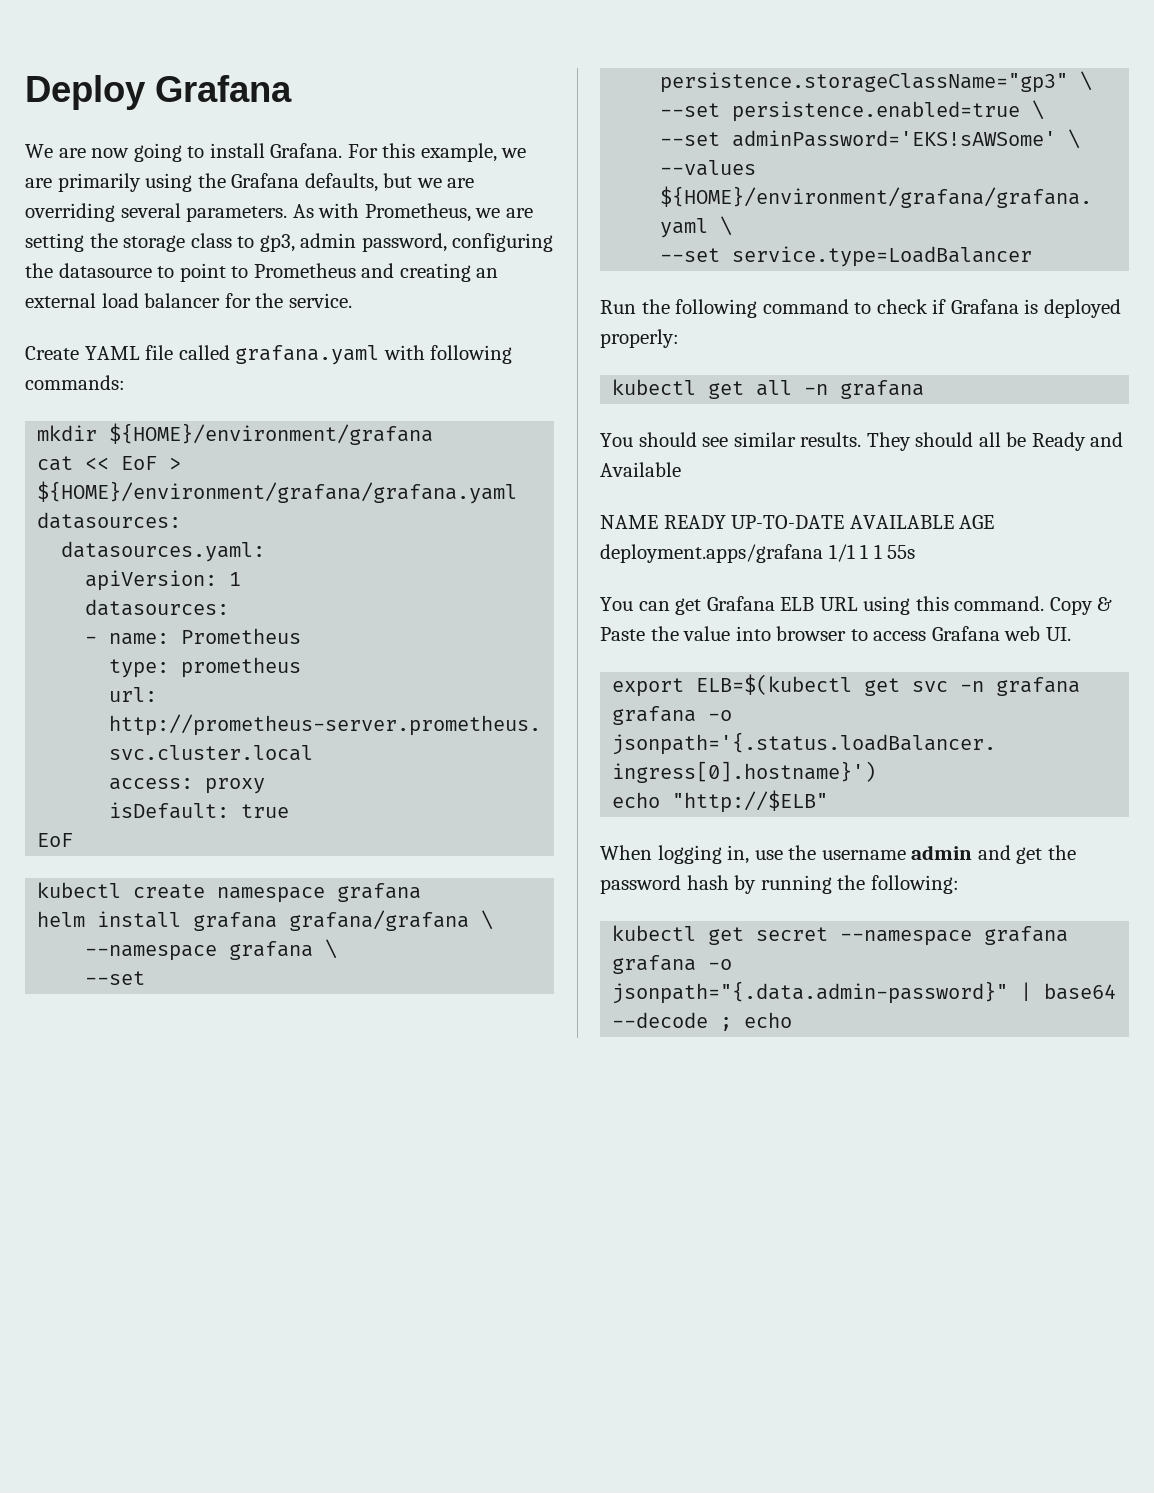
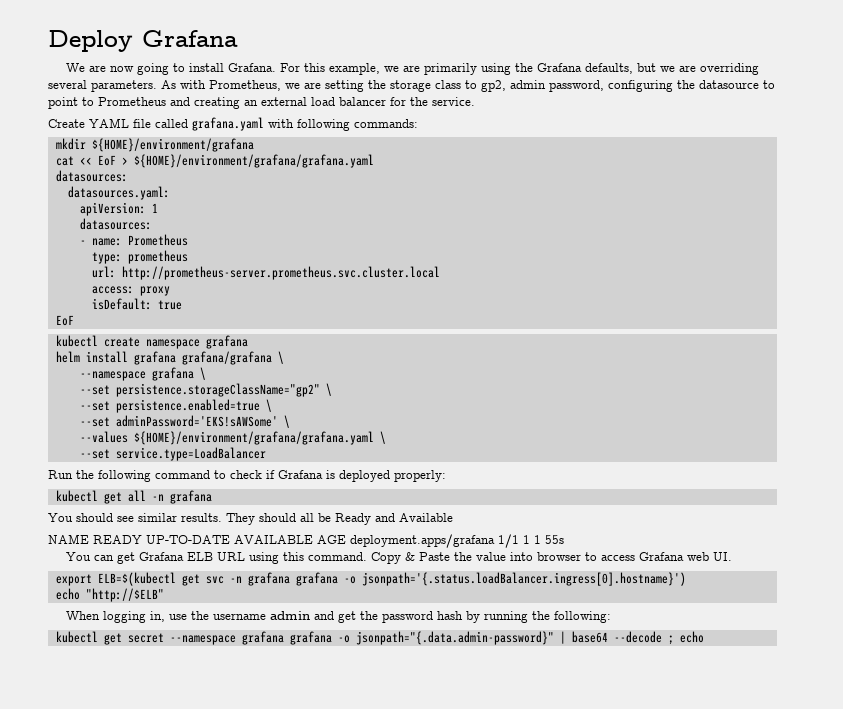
[259,234,295,252] gp3, -> [481,80,506,92] gp2,
[660,72,1069,93] persistence.storageClassName="gp3" -> [115,383,320,397] persistence.storageClassName="gp2"

